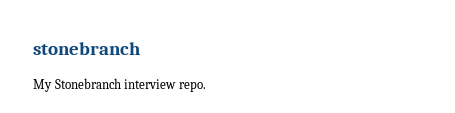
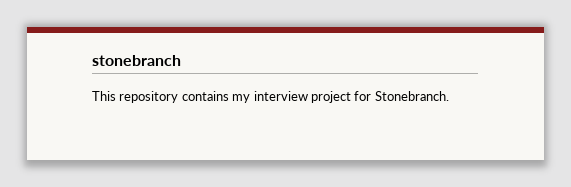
[33,78,206,92] My Stonebranch interview repo. -> [92,91,449,103] This repository contains my interview project for Stonebranch.

